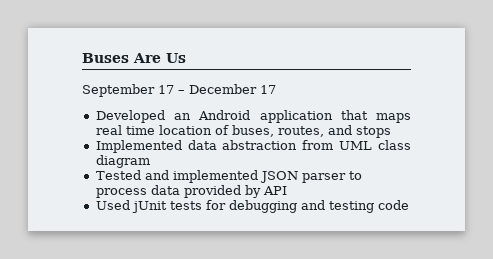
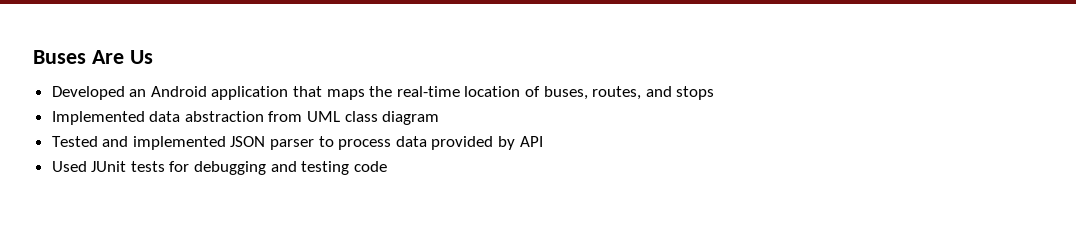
[82,84,276,97] // September 17 – December 17 -> (153, 57) none
[95,125,155,135] real time -> [369,86,460,97] the real-time
[131,201,167,213] jUnit -> [91,161,127,172] JUnit

